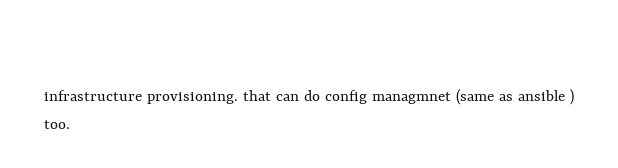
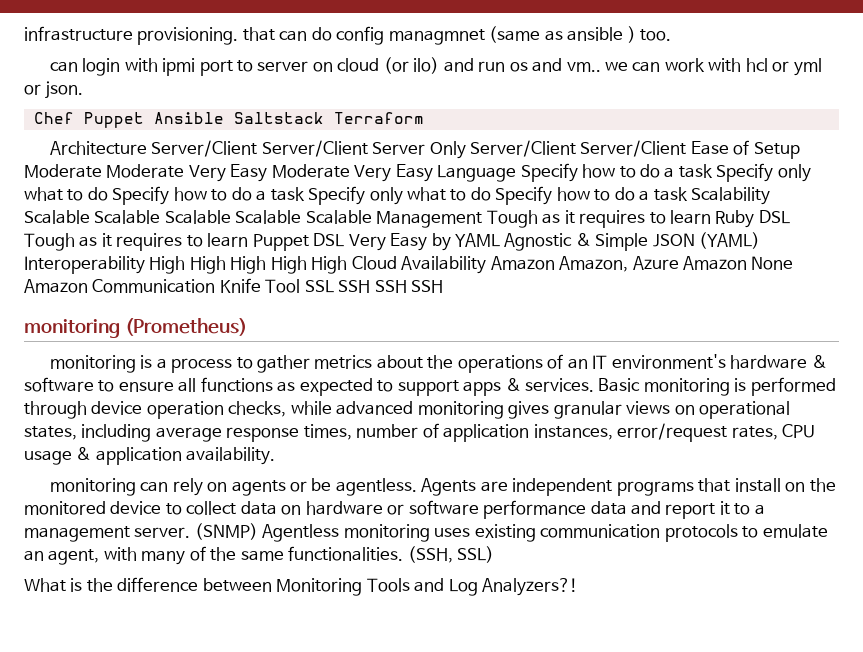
(70, 124) none -> [49,57,822,76] [24,81,84,99] [33,112,424,128] [49,140,800,159] [24,163,811,182] [24,186,771,205] [24,210,790,228] [24,232,761,251] [24,256,794,274] [24,278,444,293] [24,318,248,338] [49,354,827,373] [24,377,836,396] [24,401,790,419] [24,423,815,442] [24,447,276,465] [49,478,836,496] [24,500,765,519] [24,523,828,542] [24,546,495,565] [24,577,579,596] // can login with ipmi port to server on cloud (or ilo) and run os and vm.. we can work with hcl or yml or json. // Chef Puppet Ansible Saltstack Terraform // Architecture Server/Client Server/Client Server Only Server/Client Server/Client Ease of Setup Moderate Moderate Very Easy Moderate Very Easy Language Specify how to do a task Specify only what to do Specify how to do a task Specify only what to do Specify how to do a task Scalability Scalable Scalable Scalable Scalable Scalable Management Tough as it requires to learn Ruby DSL Tough as it requires to learn Puppet DSL Very Easy by YAML Agnostic & Simple JSON (YAML) Interoperability High High High High High Cloud Availability Amazon Amazon, Azure Amazon None Amazon Communication Knife Tool SSL SSH SSH SSH // monitoring (Prometheus) // monitoring is a process to gather metrics about the operations of an IT environment's hardware & software to ensure all functions as expected to support apps & services. Basic monitoring is performed through device operation checks, while advanced monitoring gives granular views on operational states, including average response times, number of application instances, error/request rates, CPU usage & application availability. // monitoring can rely on agents or be agentless. Agents are independent programs that install on the monitored device to collect data on hardware or software performance data and report it to a management server. (SNMP) Agentless monitoring uses existing communication protocols to emulate an agent, with many of the same functionalities. (SSH, SSL) // What is the difference between Monitoring Tools and Log Analyzers?!

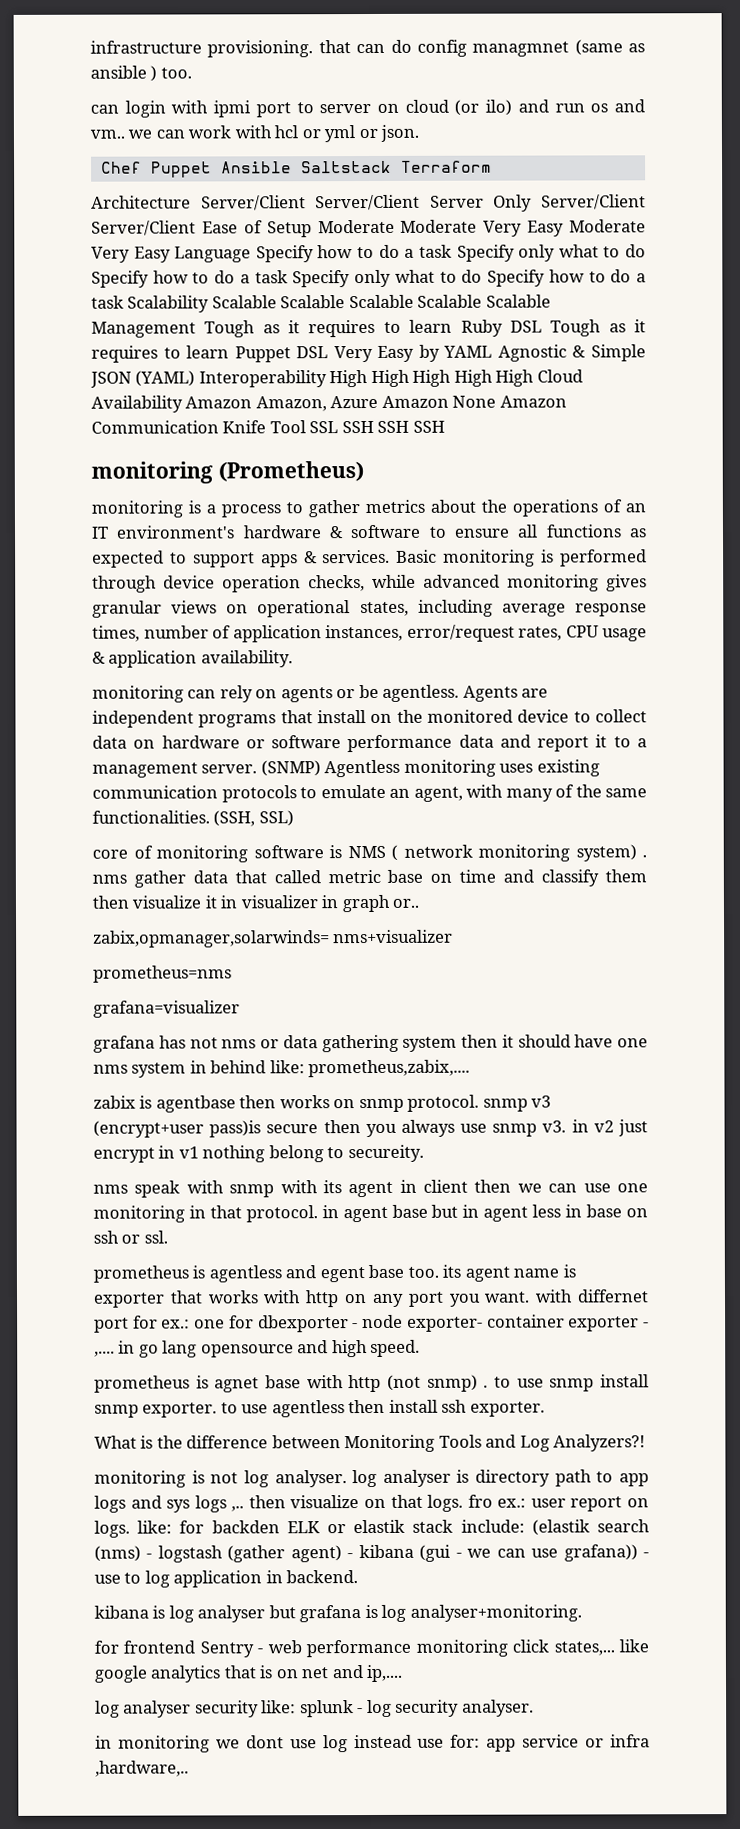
(495, 554) none -> [92,844,647,863] [92,869,648,888] [92,894,420,913] [93,929,454,948] [93,965,232,983] [93,1000,240,1018] [93,1034,648,1053] [93,1059,471,1078] [93,1094,552,1113] [93,1119,648,1138] [93,1144,424,1163] [93,1179,649,1198] [93,1204,648,1223] [93,1230,168,1244] [93,1264,576,1283] [93,1289,649,1308] [94,1314,650,1333] [94,1339,421,1358] [94,1374,649,1393] [94,1399,545,1418] // core of monitoring software is NMS ( network monitoring system) . nms gather data that called metric base on time and classify them then visualize it in visualizer in graph or.. // zabix,opmanager,solarwinds= nms+visualizer // prometheus=nms // grafana=visualizer // grafana has not nms or data gathering system then it should have one nms system in behind like: prometheus,zabix,.... // zabix is agentbase then works on snmp protocol. snmp v3 (encrypt+user pass)is secure then you always use snmp v3. in v2 just encrypt in v1 nothing belong to secureity. // nms speak with snmp with its agent in client then we can use one monitoring in that protocol. in agent base but in agent less in base on ssh or ssl. // prometheus is agentless and egent base too. its agent name is exporter that works with http on any port you want. with differnet port for ex.: one for dbexporter - node exporter- container exporter - ,.... in go lang opensource and high speed. // prometheus is agnet base with http (not snmp) . to use snmp install snmp exporter. to use agentless then install ssh exporter.
(579, 587) none -> [94,1469,649,1488] [94,1494,649,1513] [94,1519,650,1538] [94,1544,649,1563] [94,1570,359,1588] [94,1604,582,1623] [94,1639,649,1658] [94,1664,404,1683] [95,1699,534,1718] [95,1734,650,1753] [95,1760,189,1777] // monitoring is not log analyser. log analyser is directory path to app logs and sys logs ,.. then visualize on that logs. fro ex.: user report on logs. like: for backden ELK or elastik stack include: (elastik search (nms) - logstash (gather agent) - kibana (gui - we can use grafana)) - use to log application in backend. // kibana is log analyser but grafana is log analyser+monitoring. // for frontend Sentry - web performance monitoring click states,... like google analytics that is on net and ip,.... // log analyser security like: splunk - log security analyser. // in monitoring we dont use log instead use for: app service or infra ,hardware,..

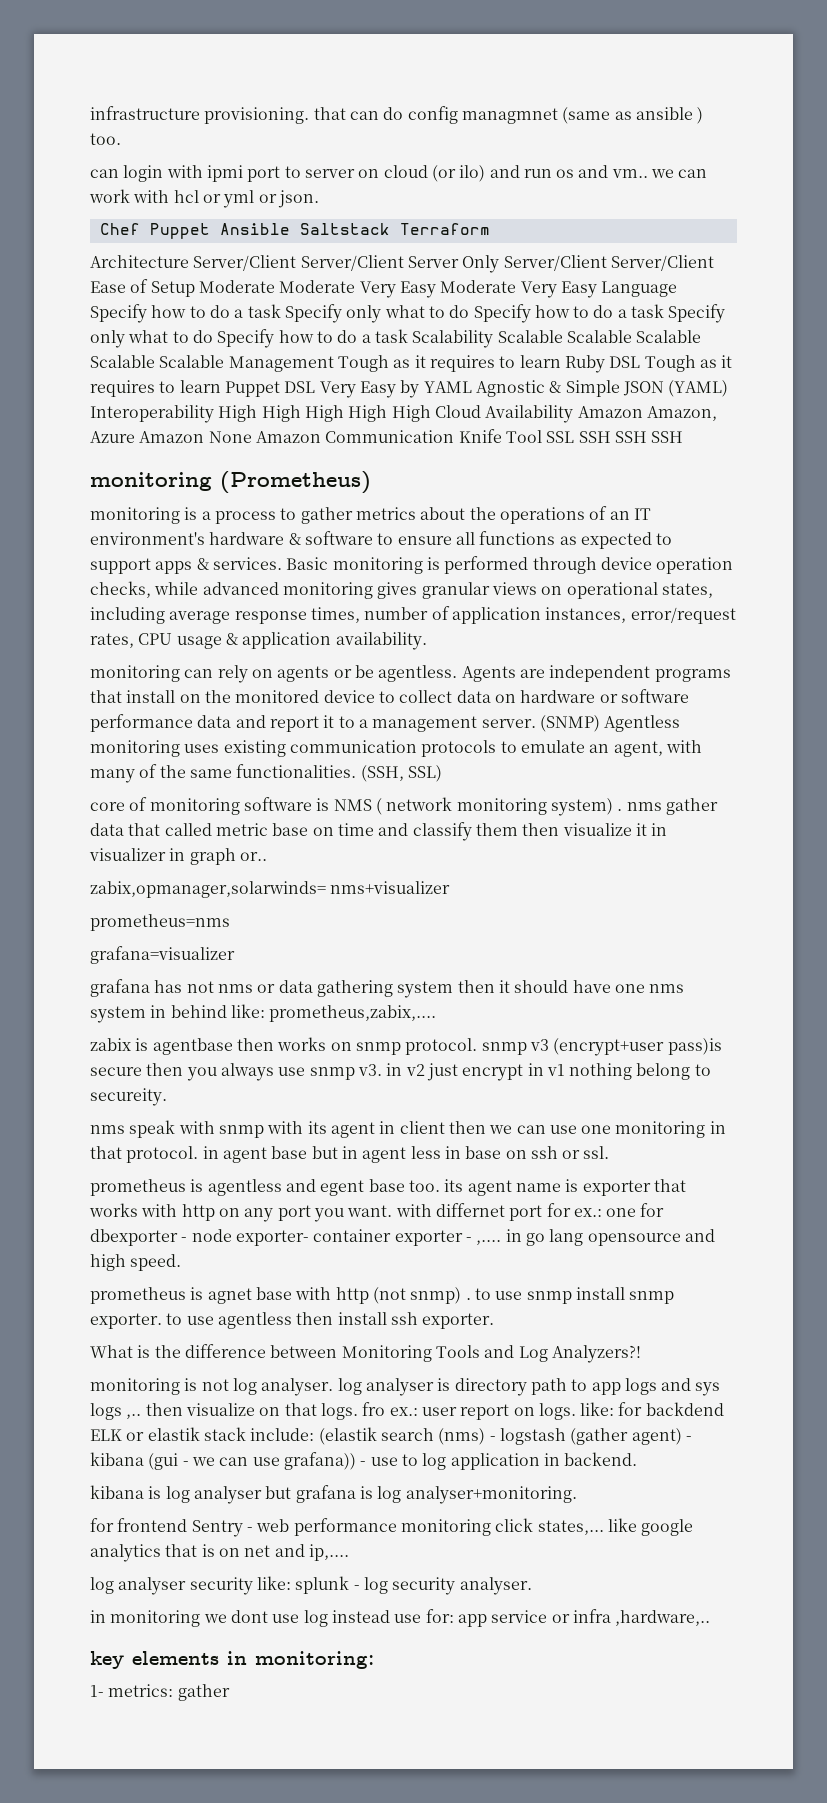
[211,1520,280,1534] backden -> [645,1402,724,1416] backdend
(189, 1768) none -> [90,1651,374,1669] [90,1684,230,1701] // key elements in monitoring: // 1- metrics: gather

